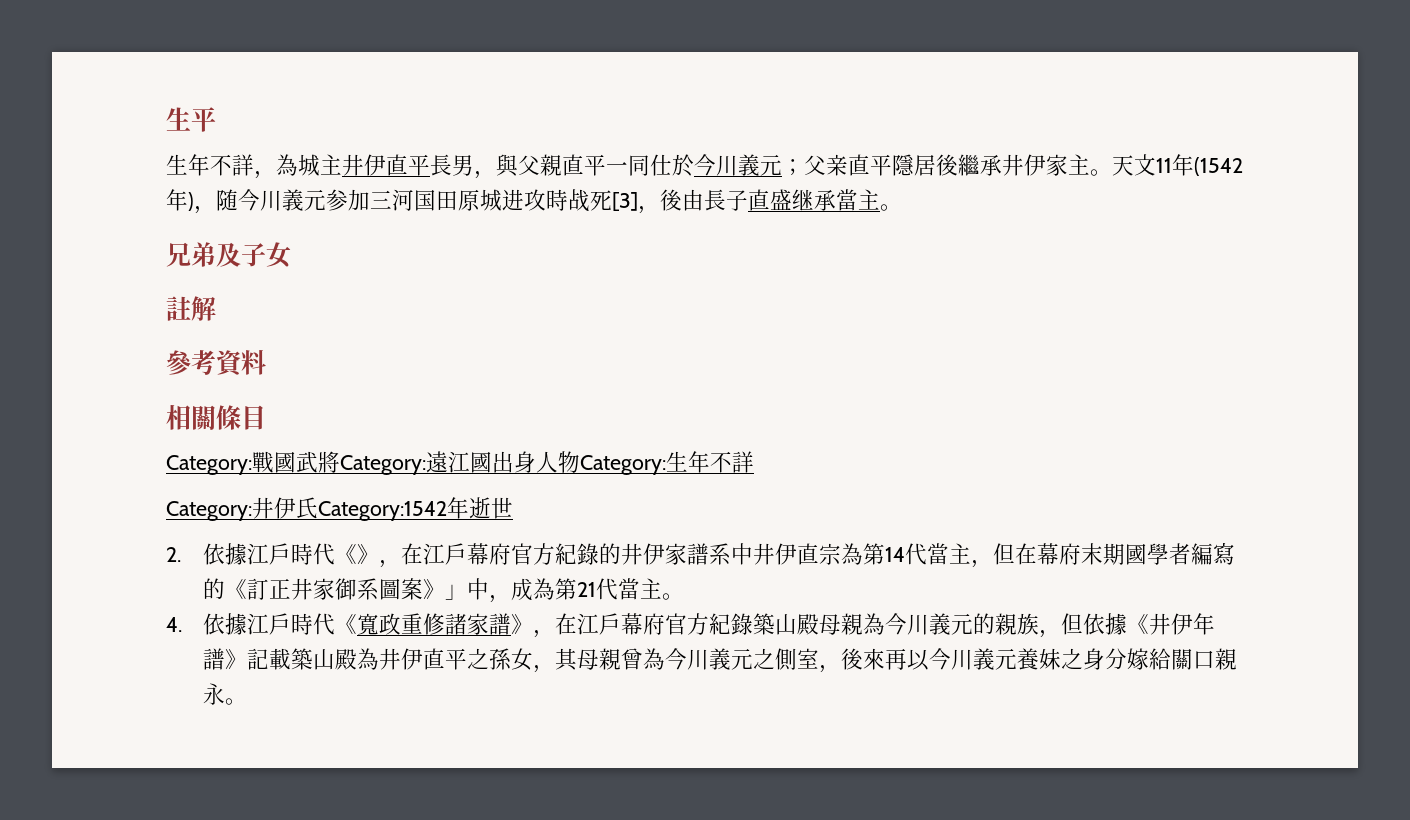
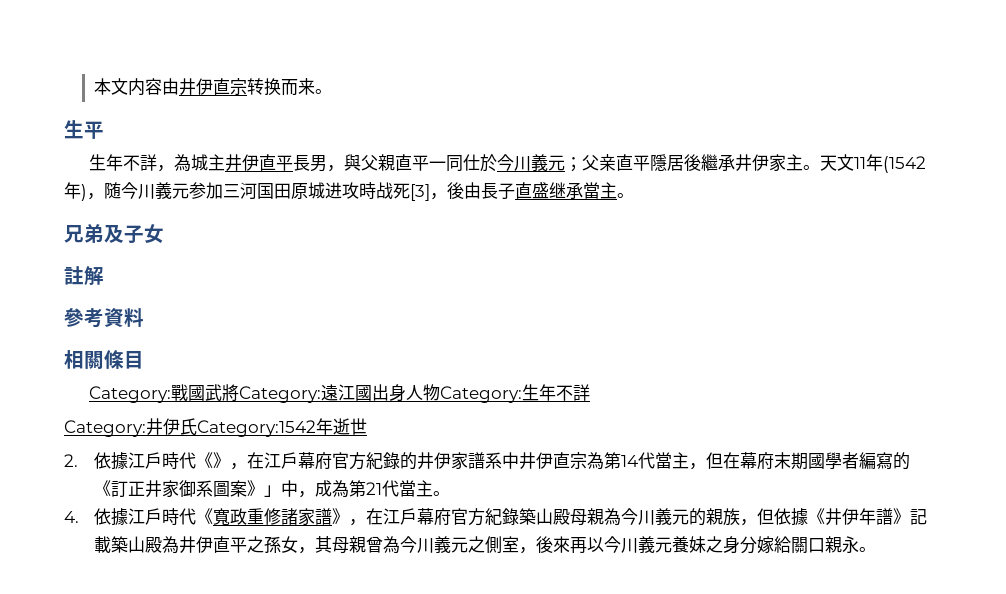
(166, 119) none -> [93,78,332,96] 本文内容由井伊直宗转换而来。 //

